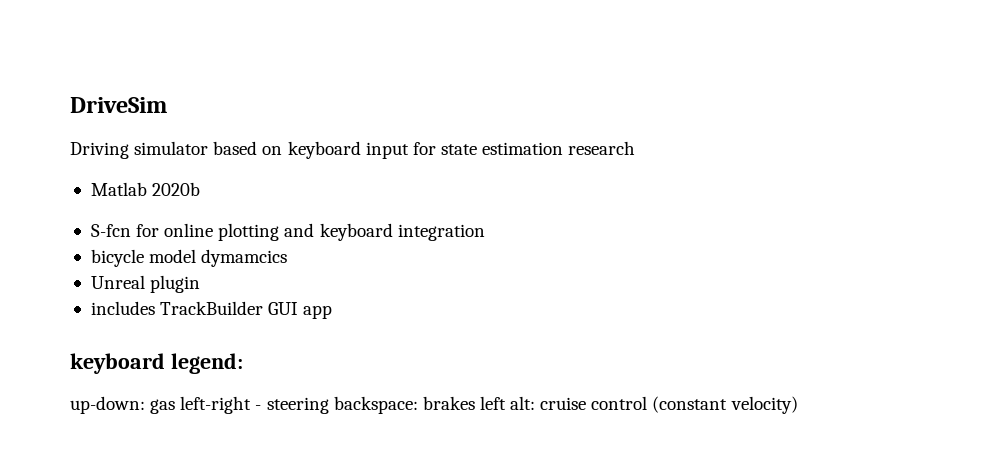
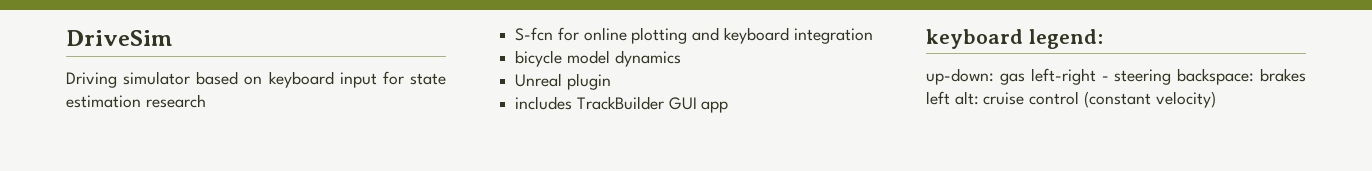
[90,182,201,196] // Matlab 2020b -> (206, 101) none
[201,249,288,267] dymamcics -> [614,50,681,67] dynamics

